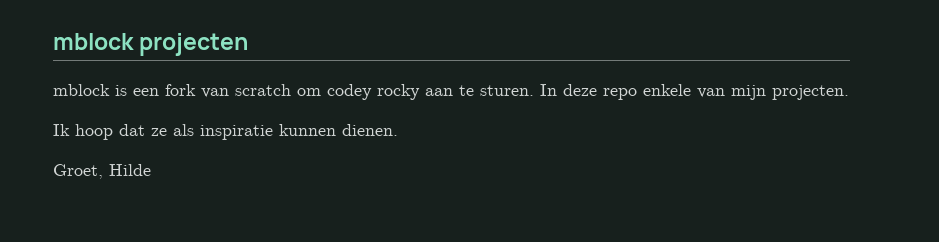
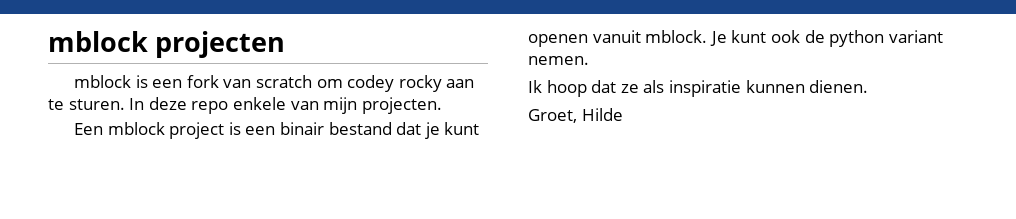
(849, 92) none -> [74,122,480,139] [528,30,943,47] [528,56,589,65] // Een mblock project is een binair bestand dat je kunt openen vanuit mblock. Je kunt ook de python variant nemen.

